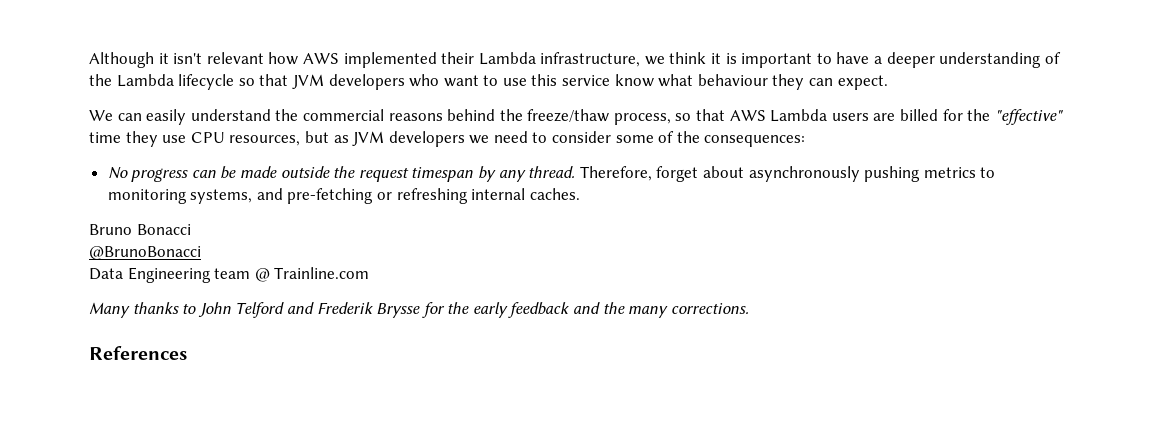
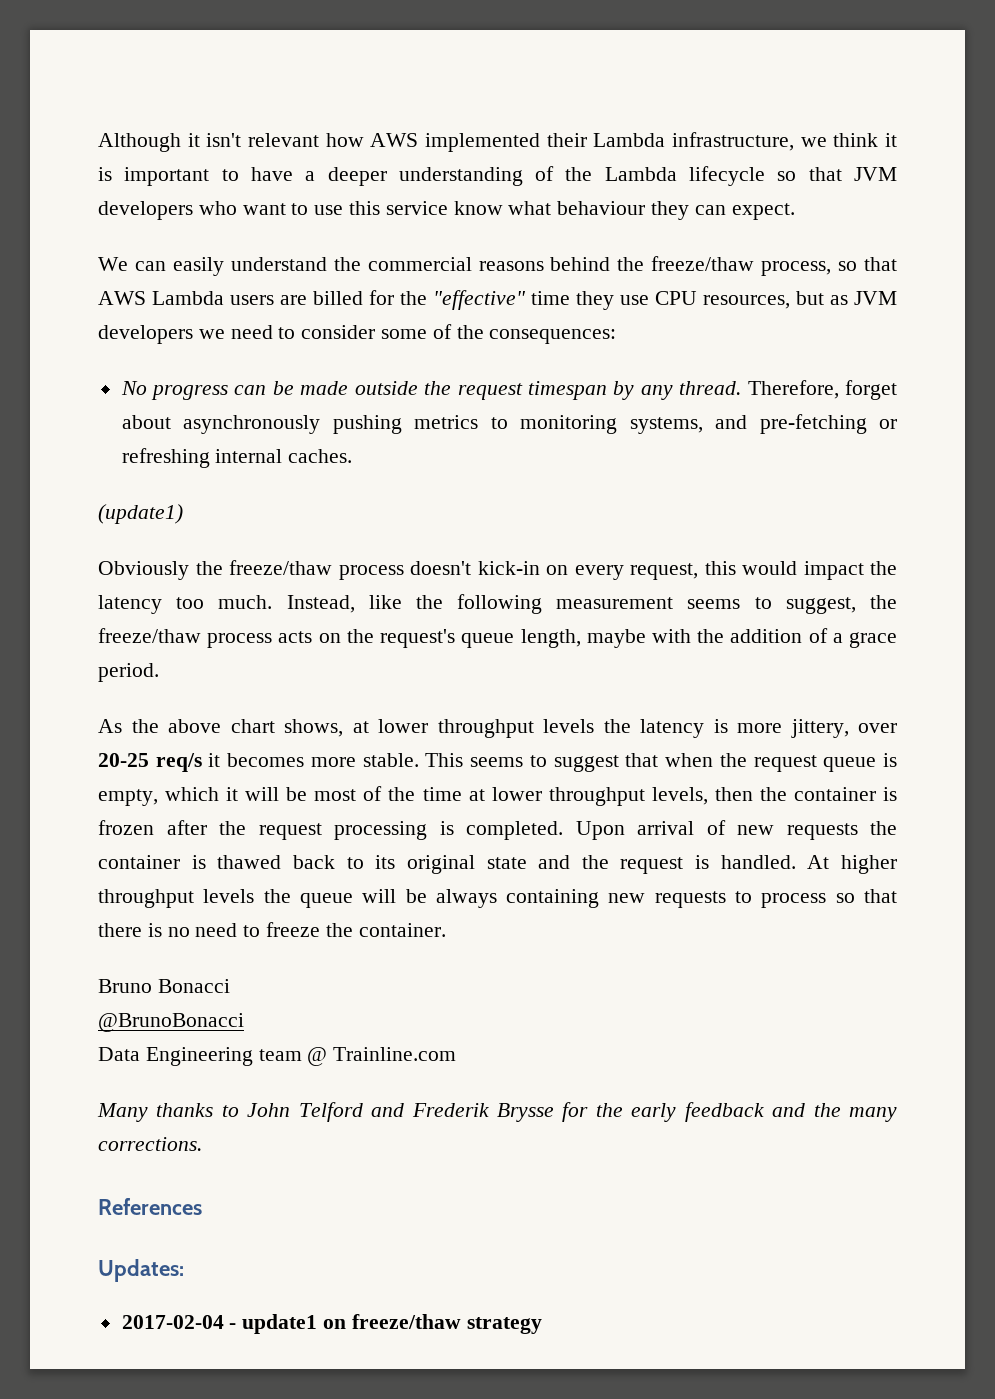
(580, 194) none -> [98,504,183,524] [98,560,897,580] [98,594,897,614] [98,628,897,648] [98,663,159,682] [98,719,897,738] [98,753,898,772] [98,786,897,806] [98,820,897,840] [98,855,897,874] [98,889,897,908] [98,922,446,937] // (update1) // Obviously the freeze/thaw process doesn't kick-in on every request, this would impact the latency too much. Instead, like the following measurement seems to suggest, the freeze/thaw process acts on the request's queue length, maybe with the addition of a grace period. // As the above chart shows, at lower throughput levels the latency is more jittery, over 20-25 req/s it becomes more stable. This seems to suggest that when the request queue is empty, which it will be most of the time at lower throughput levels, then the container is frozen after the request processing is completed. Upon arrival of new requests the container is thawed back to its original state and the request is handled. At higher throughput levels the queue will be always containing new requests to process so that there is no need to freeze the container.
(187, 353) none -> [98,1259,184,1282] [121,1314,542,1334] // Updates: // 2017-02-04 - update1 on freeze/thaw strategy

